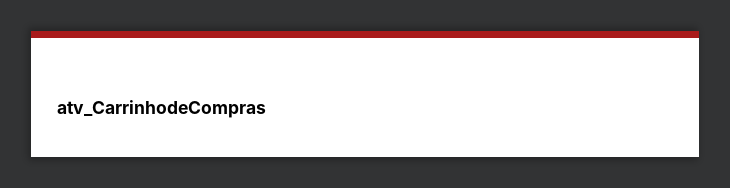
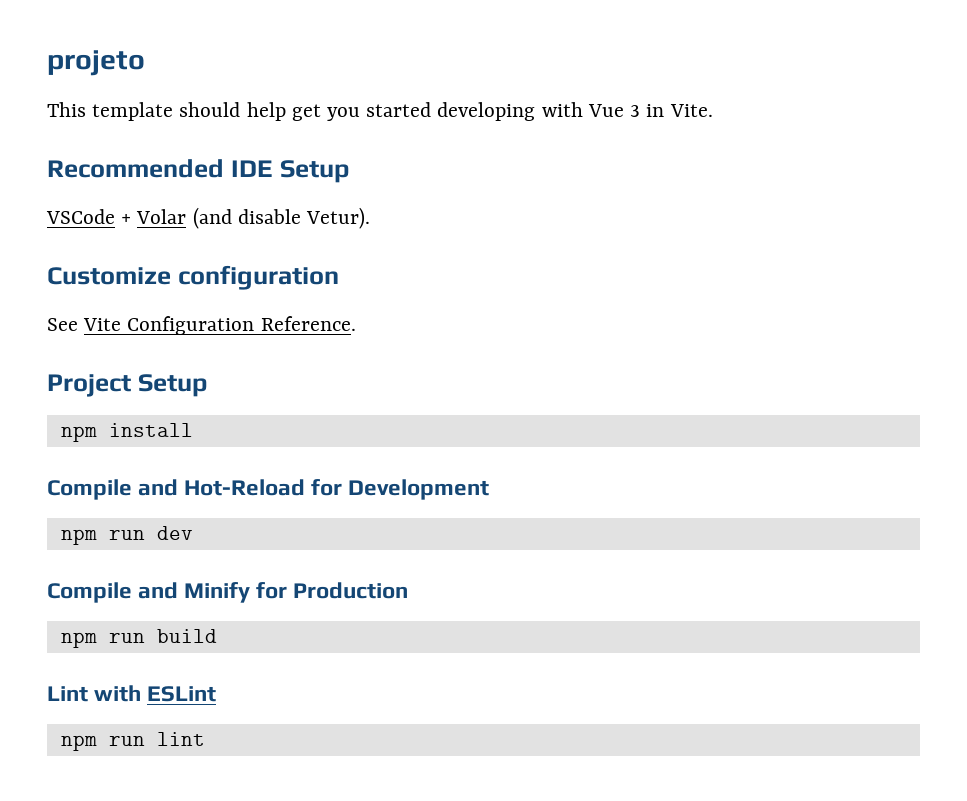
[57,100,266,118] atv_CarrinhodeCompras -> [47,50,145,76] [47,102,713,121] [47,159,350,183] [46,207,371,229] [47,265,339,290] [47,316,356,335] [47,374,208,397] [60,423,193,442] [47,479,490,500] [60,526,193,545] [47,582,409,603] [60,629,217,648] [47,685,217,702] [60,732,205,751] projeto // This template should help get you started developing with Vue 3 in Vite. // Recommended IDE Setup // VSCode + Volar (and disable Vetur). // Customize configuration // See Vite Configuration Reference. // Project Setup // npm install // Compile and Hot-Reload for Development // npm run dev // Compile and Minify for Production // npm run build // Lint with ESLint // npm run lint

